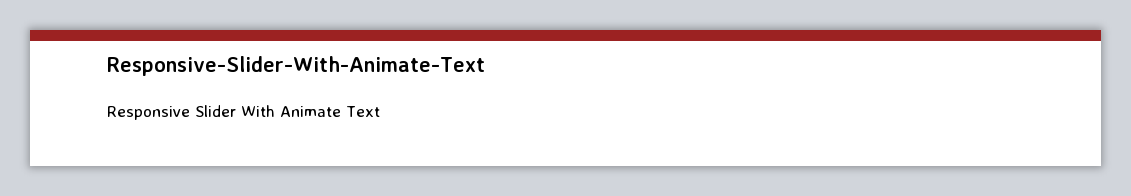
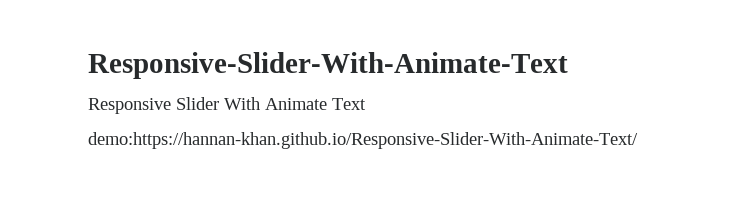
(380, 111) none -> [88,132,638,149] // demo:https://hannan-khan.github.io/Responsive-Slider-With-Animate-Text/

